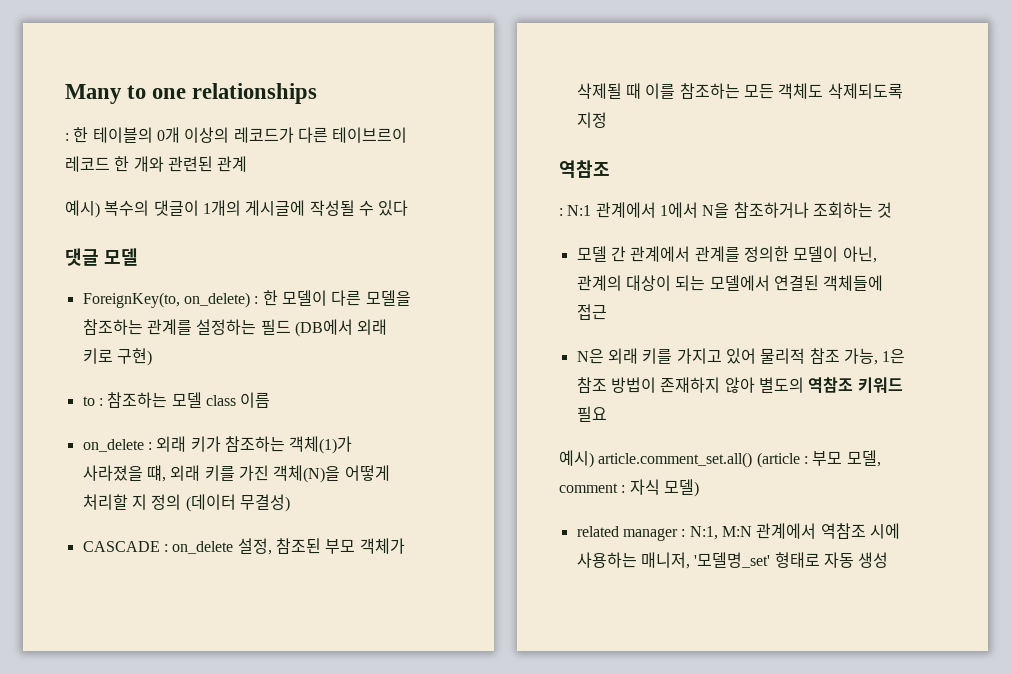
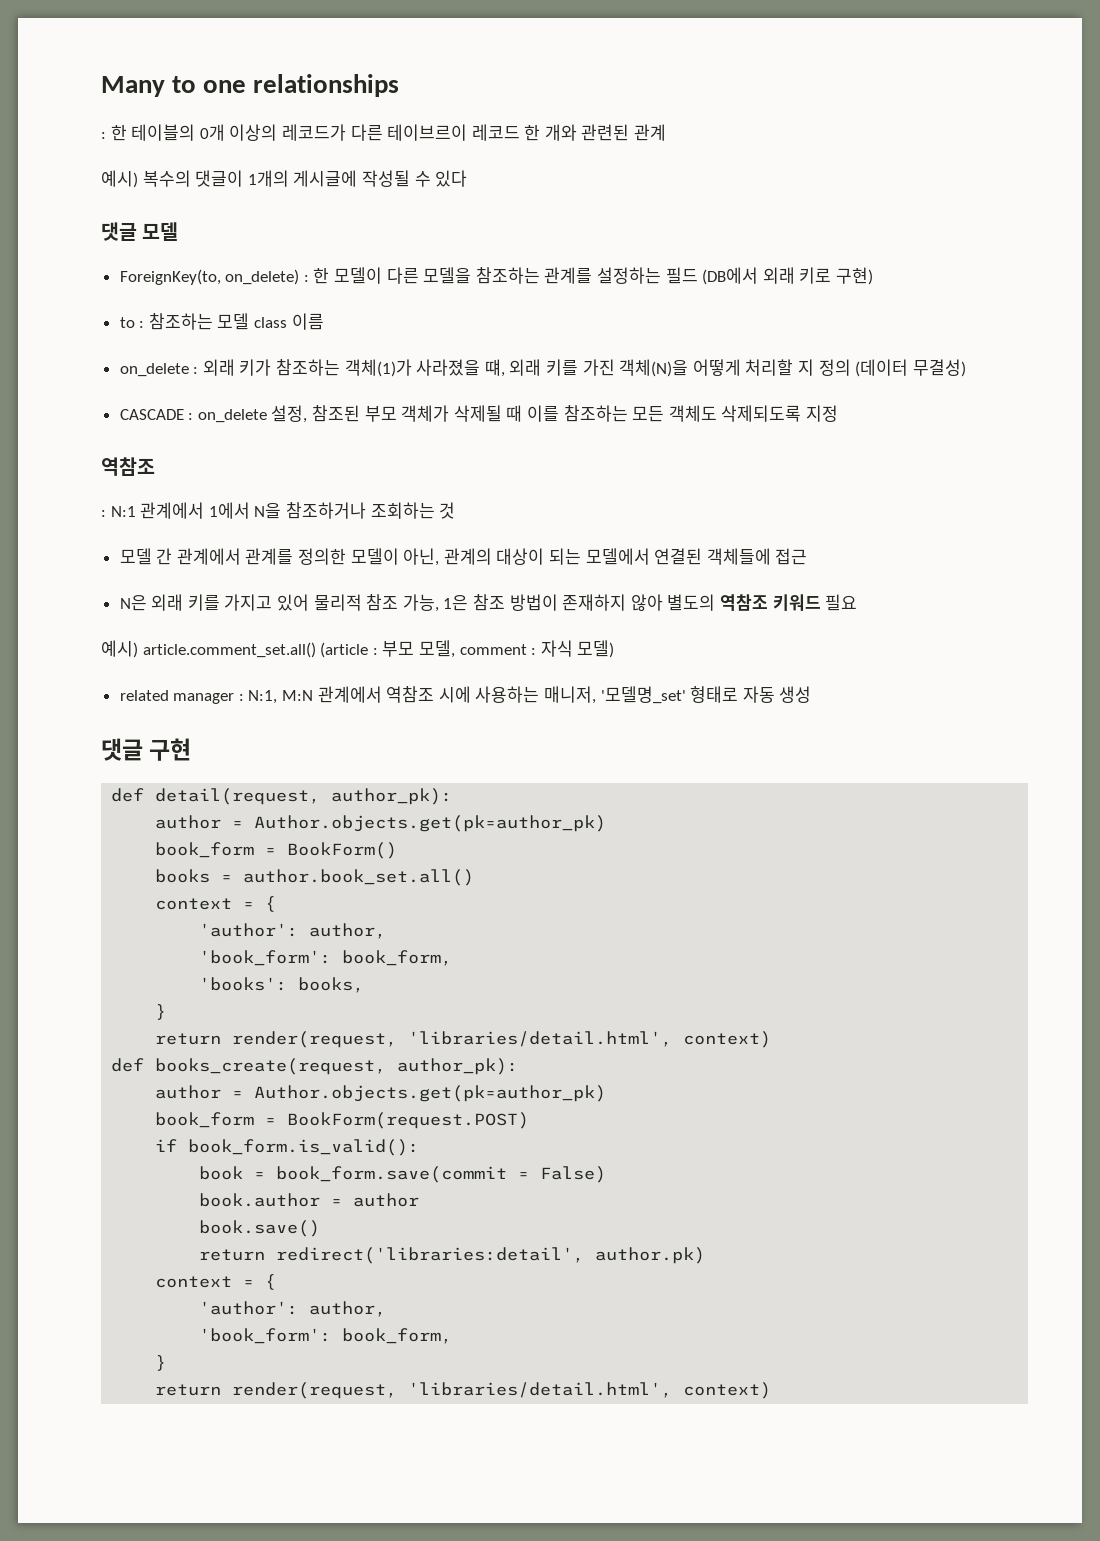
(889, 560) none -> [101,738,192,761] [111,788,453,805] [155,815,607,832] [155,842,398,859] [155,869,475,886] [155,896,277,912] [199,923,387,939] [199,950,453,966] [199,977,365,993] [155,1004,167,1020] [155,1031,772,1048] [111,1058,519,1075] [155,1085,607,1102] [155,1112,530,1129] [155,1139,420,1156] [199,1166,607,1183] [199,1193,420,1207] [199,1220,321,1237] [199,1247,706,1264] [155,1274,277,1290] [199,1301,387,1317] [199,1328,453,1344] [155,1355,167,1371] [155,1382,772,1399] // 댓글 구현 // def detail(request, author_pk): // author = Author.objects.get(pk=author_pk) // book_form = BookForm() // books = author.book_set.all() // context = { // 'author': author, // 'book_form': book_form, // 'books': books, // } // return render(request, 'libraries/detail.html', context) // def books_create(request, author_pk): // author = Author.objects.get(pk=author_pk) // book_form = BookForm(request.POST) // if book_form.is_valid(): // book = book_form.save(commit = False) // book.author = author // book.save() // return redirect('libraries:detail', author.pk) // context = { // 'author': author, // 'book_form': book_form, // } // return render(request, 'libraries/detail.html', context)

